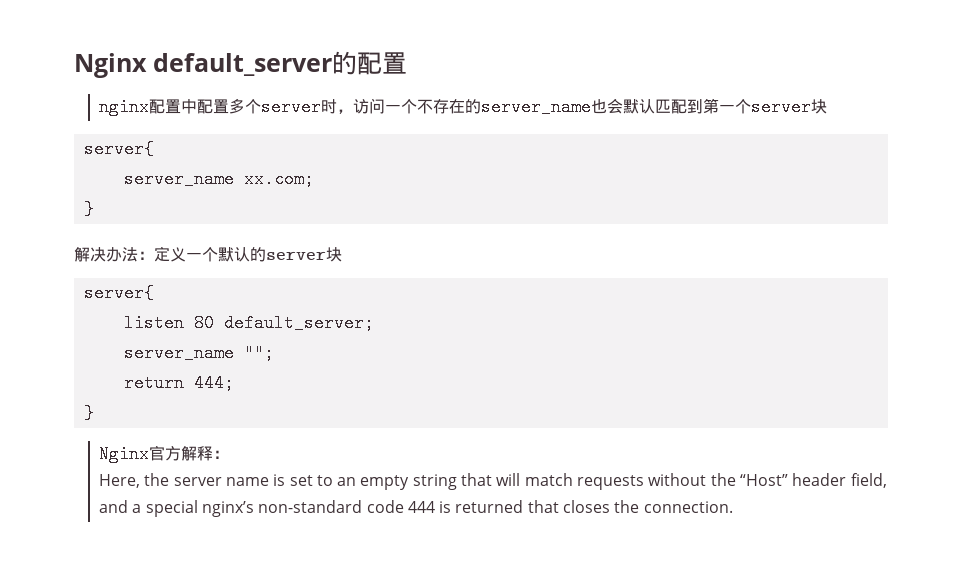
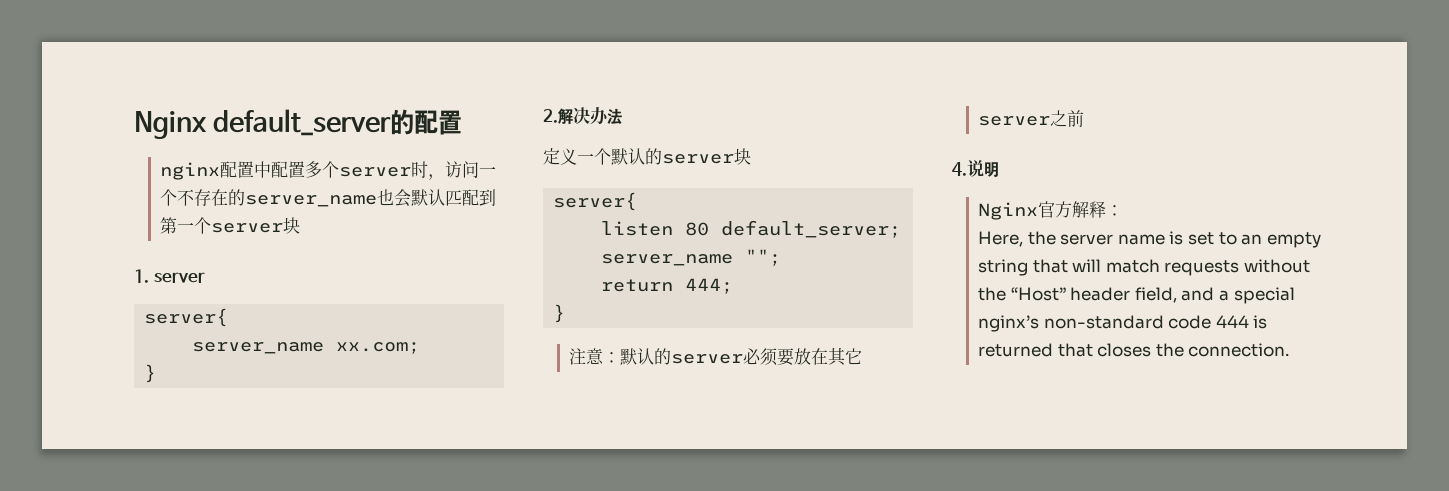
(827, 106) none -> [134,269,205,283] // 1. server
(94, 209) none -> [543,109,558,123] 2.
[138,251,154,260] ： -> (622, 116) //
(94, 413) none -> [569,347,863,366] [978,110,1085,127] [952,160,999,178] // 注意：默认的server必须要放在其它server之前 // 4.说明

